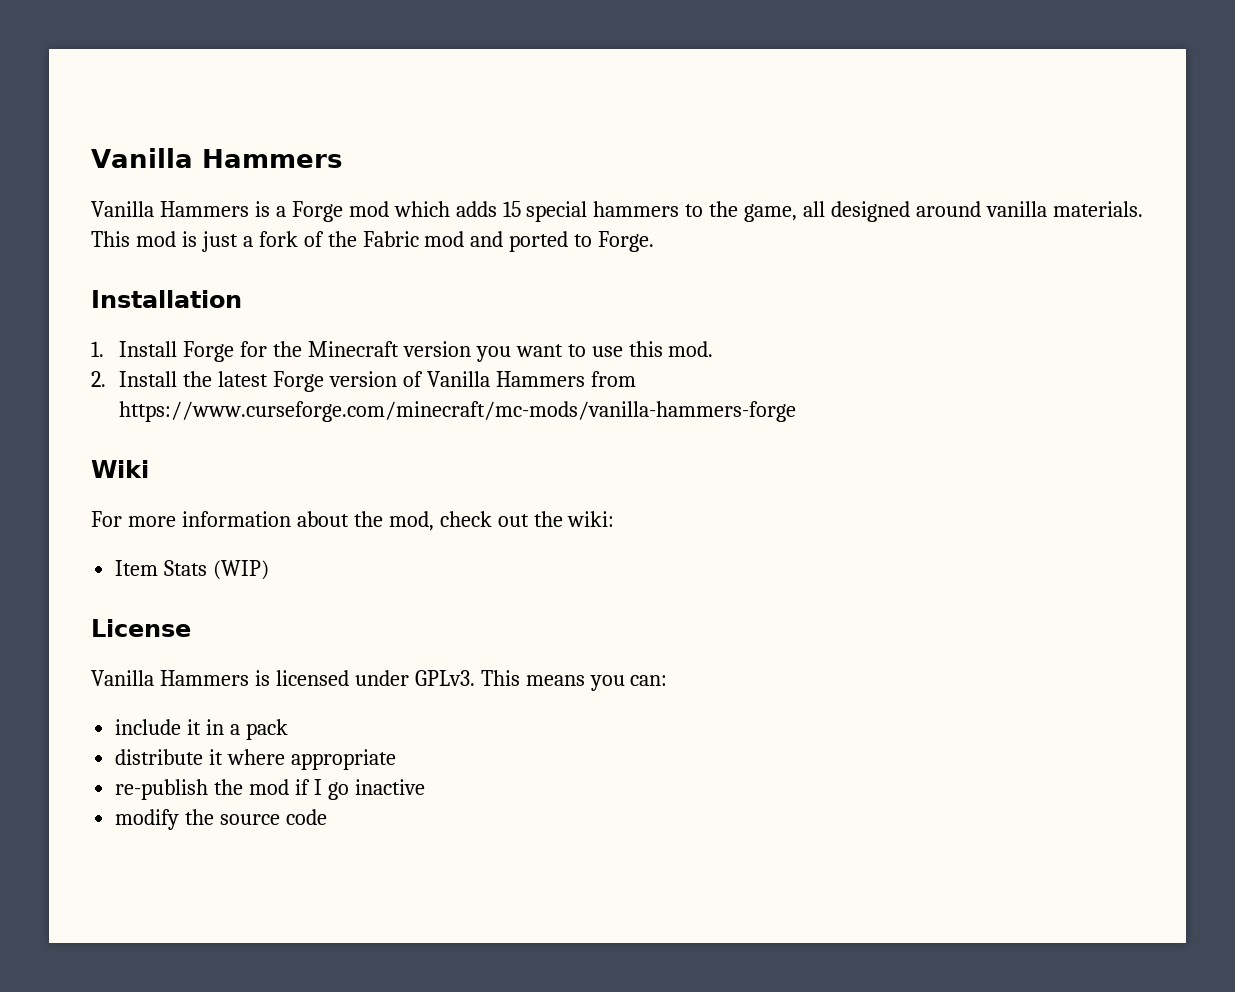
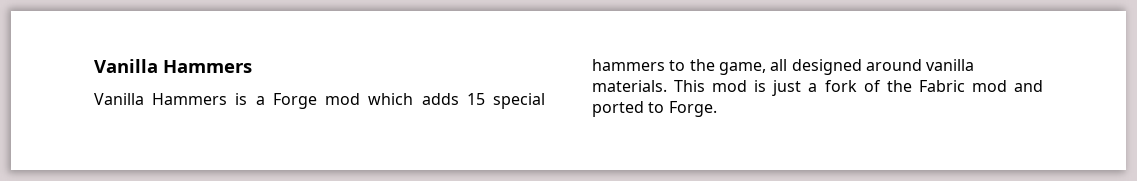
[91,290,242,308] [91,341,714,362] [91,371,636,392] [119,401,797,422] [91,460,149,478] [91,511,615,531] [115,560,270,580] [91,619,191,637] [91,670,668,691] [115,719,288,740] [115,749,397,770] [115,779,425,800] [115,809,328,830] // Installation // 1. Install Forge for the Minecraft version you want to use this mod. // 2. Install the latest Forge version of Vanilla Hammers from https://www.curseforge.com/minecraft/mc-mods/vanilla-hammers-forge // Wiki // For more information about the mod, check out the wiki: // Item Stats (WIP) // License // Vanilla Hammers is licensed under GPLv3. This means you can: // include it in a pack // distribute it where appropriate // re-publish the mod if I go inactive // modify the source code -> (717, 109) none

